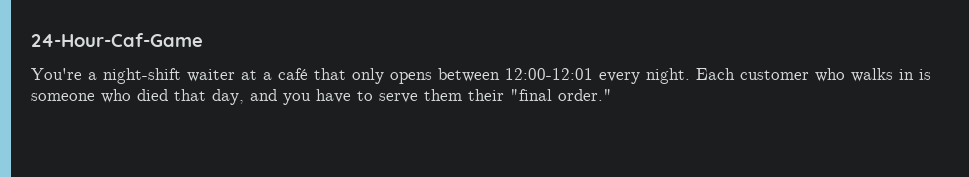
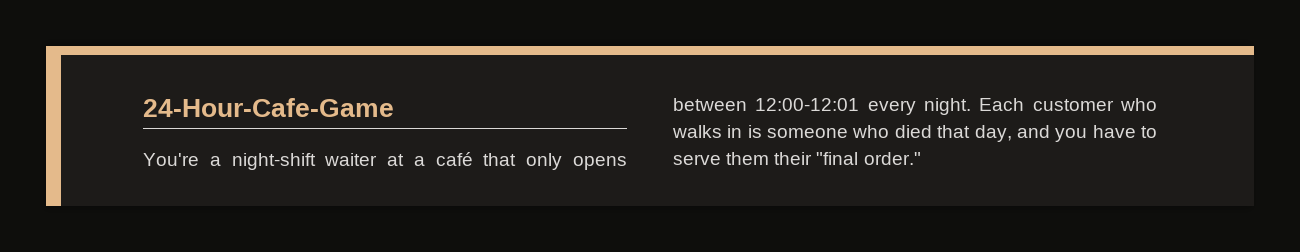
[31,33,203,47] 24-Hour-Caf-Game -> [143,98,394,117] 24-Hour-Cafe-Game

